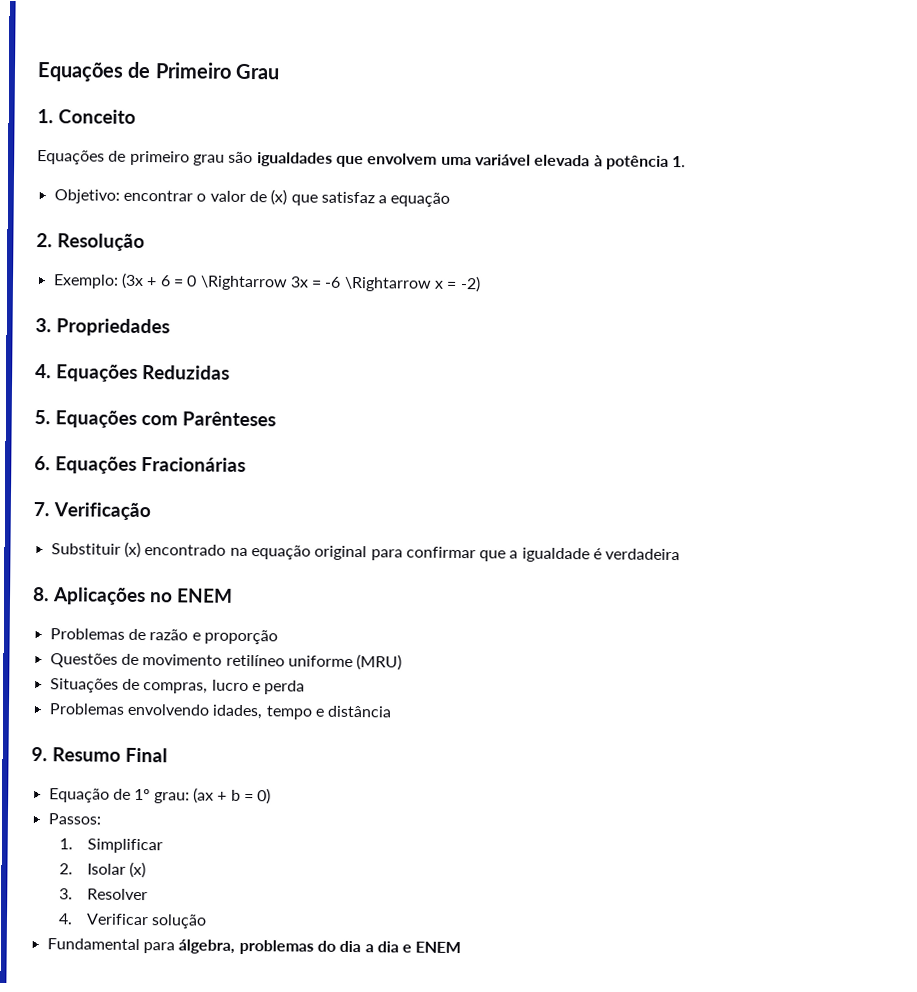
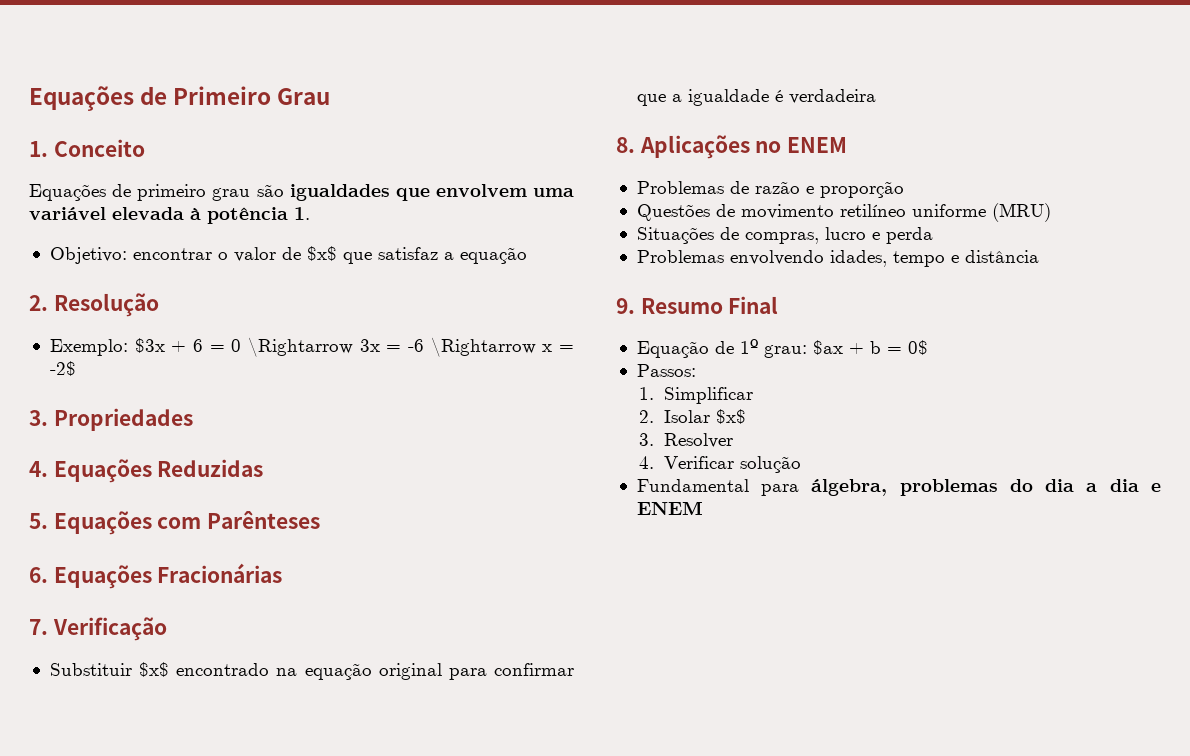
[270,189,288,206] (x) -> [306,246,337,261] $x$
[120,272,144,290] (3x -> [134,338,165,353] $3x
[459,276,481,293] -2) -> [49,361,76,376] -2$
[123,541,141,559] (x) -> [139,662,170,677] $x$
[192,787,214,804] (ax -> [812,340,843,355] $ax
[257,788,272,805] 0) -> [907,340,928,355] 0$
[129,861,147,879] (x) -> [715,409,746,424] $x$

